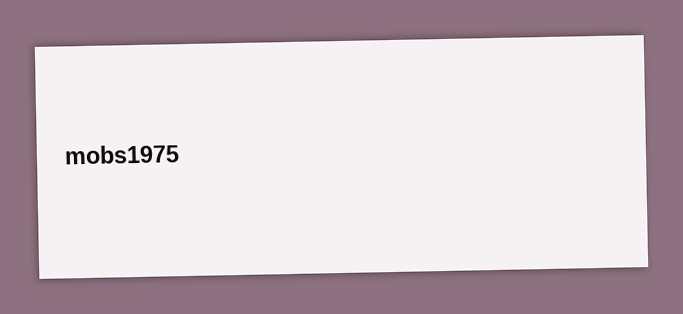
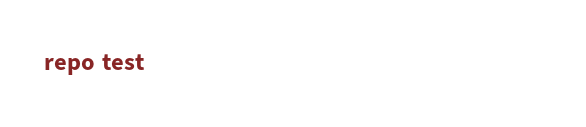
[64,144,180,165] mobs1975 -> [44,54,144,75] repo test

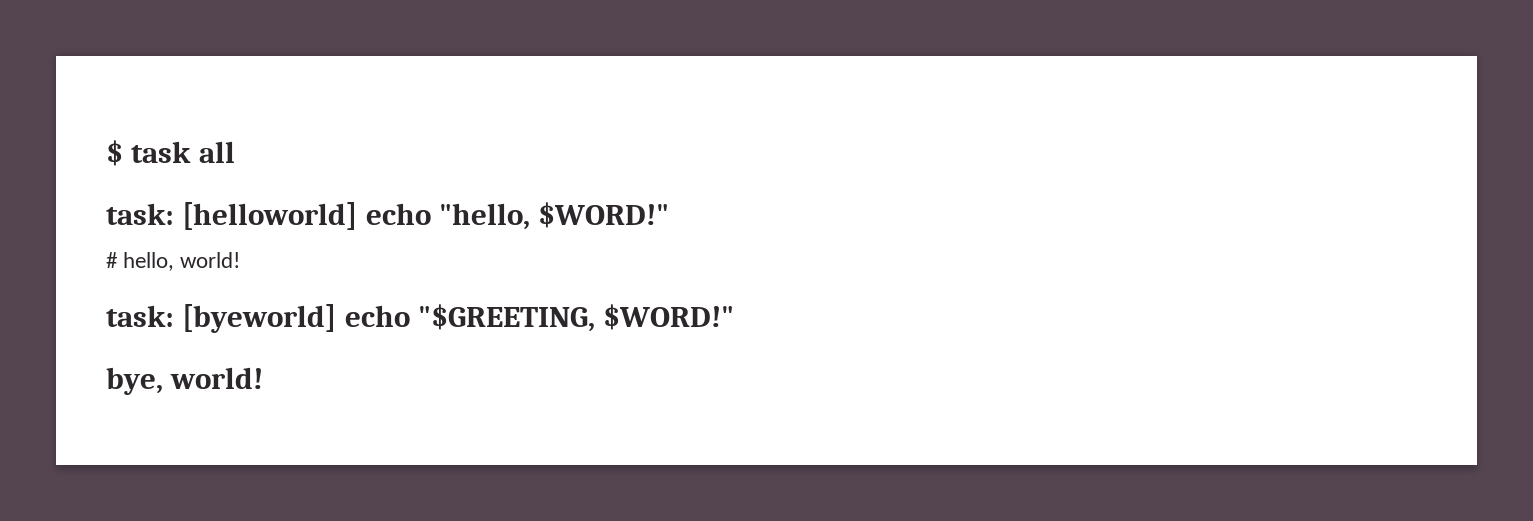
[44,54,144,75] repo test -> [106,140,235,166] [106,202,670,230] [106,252,241,271] [106,304,735,333] [106,367,264,395] $ task all // task: [helloworld] echo "hello, $WORD!" // # hello, world! // task: [byeworld] echo "$GREETING, $WORD!" // bye, world!

